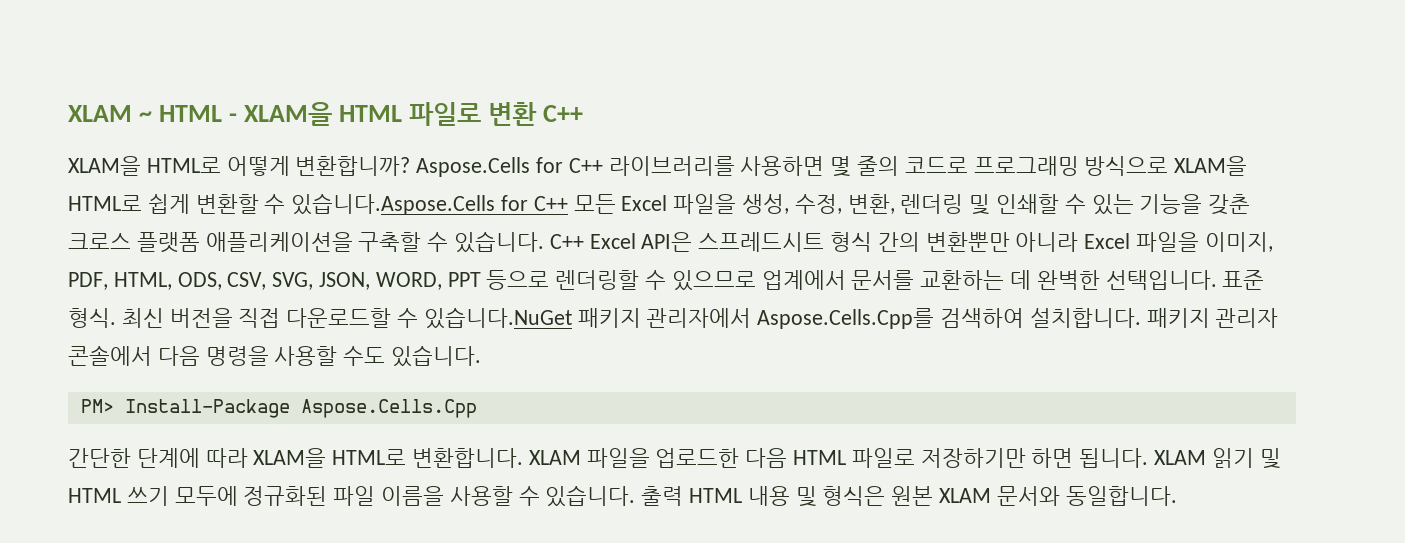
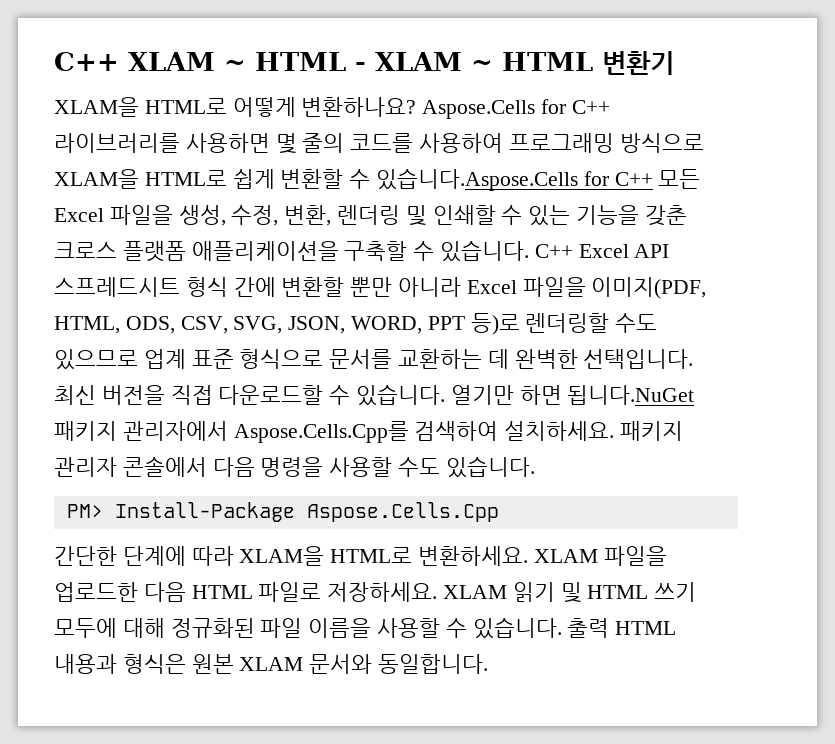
(68, 113) none -> [54,52,119,71] C++
[244,102,584,126] XLAM을 HTML 파일로 변환 C++ -> [375,51,674,75] XLAM ~ HTML 변환기
[295,156,411,176] 변환합니까? -> [301,97,417,117] 변환하나요?
[904,157,968,173] 코드로 -> [350,133,504,153] 코드를 사용하여
[641,232,693,252] API은 -> [634,244,670,258] API
[877,232,1010,252] 간의 변환뿐만 -> [233,277,393,297] 간에 변환할 뿐만
[1204,232,1273,252] [68,272,108,290] 이미지, PDF, -> [591,277,707,299] 이미지(PDF,
[486,270,846,291] 등으로 렌더링할 수 있으므로 업계에서 -> [470,313,658,335] [54,349,324,370] 등)로 렌더링할 수도 있으므로 업계 표준 형식으로
[1222,270,1265,290] [68,308,116,328] 표준 형식. -> (694, 359) none
[423,307,572,329] 있습니다.NuGet -> [356,384,695,406] 있습니다. 열기만 하면 됩니다.NuGet
[1029,308,1141,328] 설치합니다. -> [504,421,615,441] 설치하세요.
[412,448,524,468] 변환합니다. -> [418,546,529,566] 변환하세요.
[920,448,1149,468] 저장하기만 하면 됩니다. -> [327,582,438,602] 저장하세요.
(238, 496) none -> [122,618,165,638] 대해
[747,486,817,507] 내용 및 -> [54,654,117,674] 내용과

